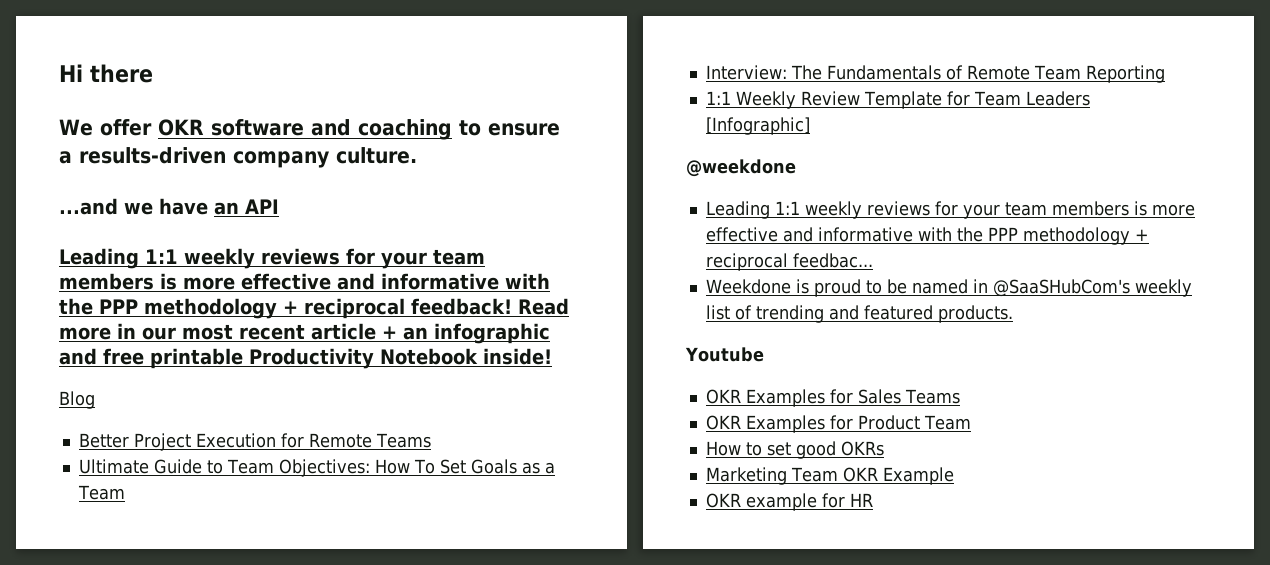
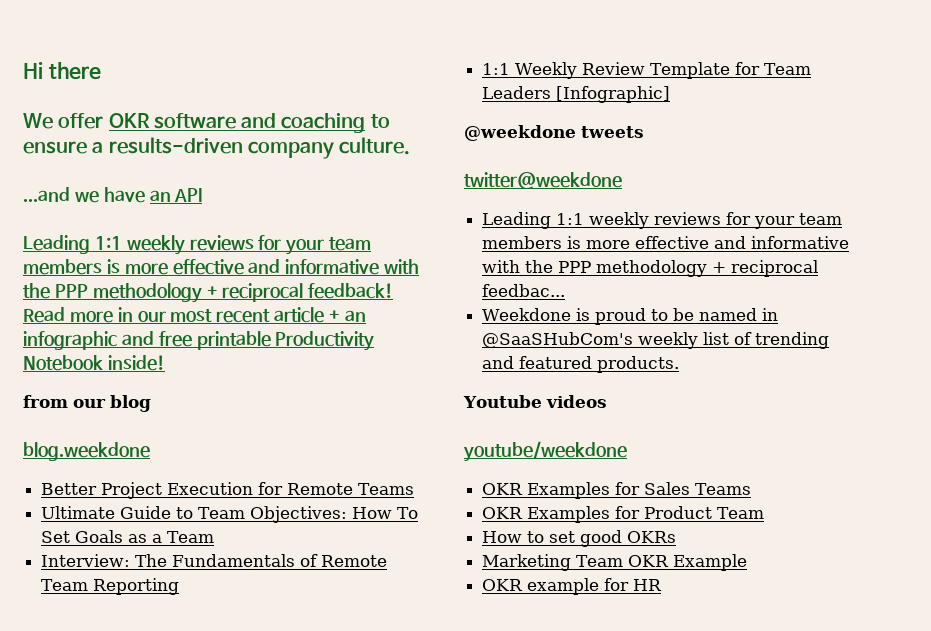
[59,391,95,409] Blog -> [23,395,151,412] [23,442,150,461] from our blog // blog.weekdone
(796, 168) none -> [581,126,644,138] [464,172,622,189] tweets // twitter@weekdone
(764, 354) none -> [545,395,607,408] [463,441,627,462] videos // youtube/weekdone

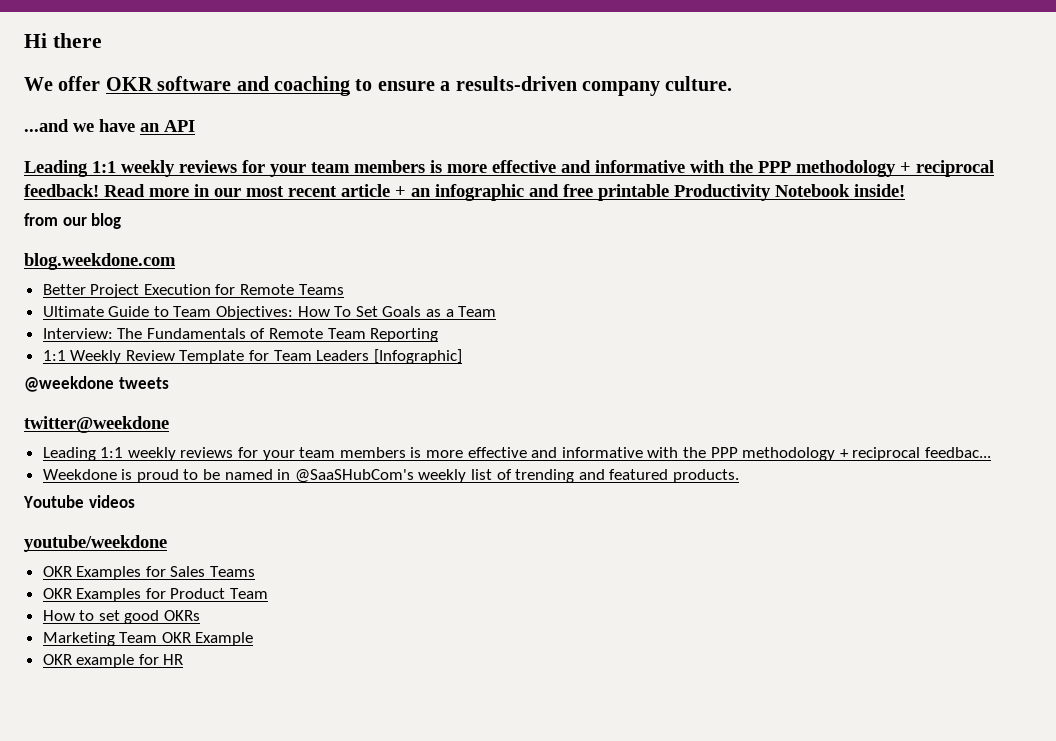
[23,442,150,461] blog.weekdone -> [24,253,176,270] blog.weekdone.com

